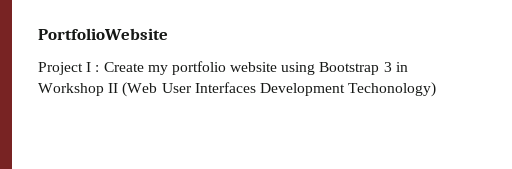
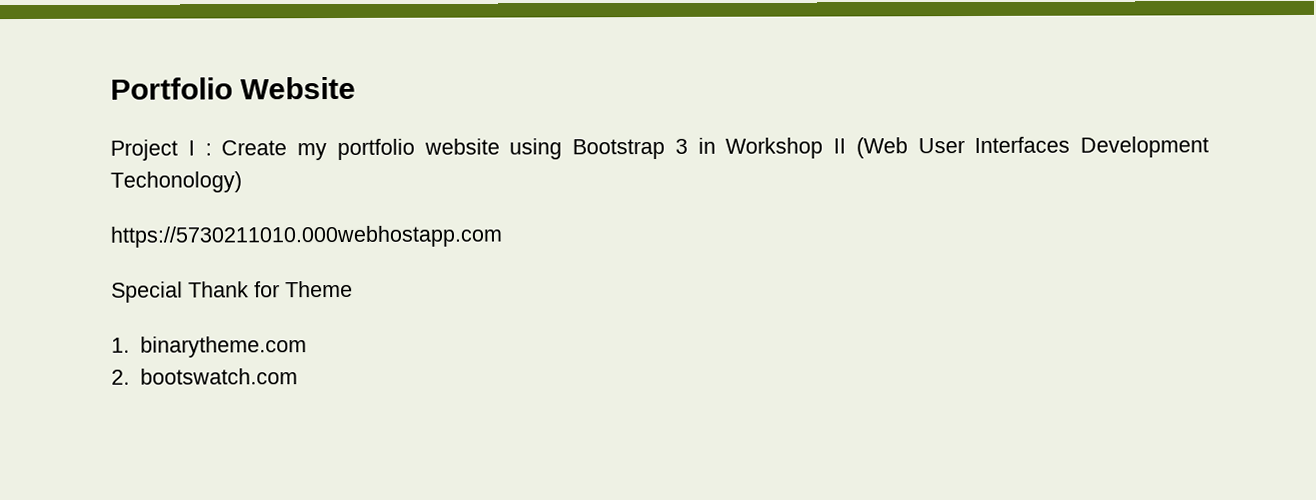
[38,28,168,40] PortfolioWebsite -> [110,76,357,100] Portfolio Website
(437, 89) none -> [110,225,502,248] [111,280,353,303] [111,336,307,358] [111,368,298,385] // https://5730211010.000webhostapp.com // Special Thank for Theme // 1. binarytheme.com // 2. bootswatch.com

